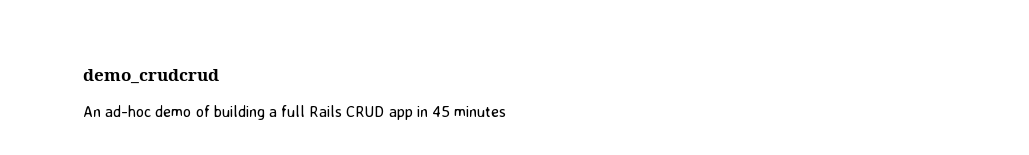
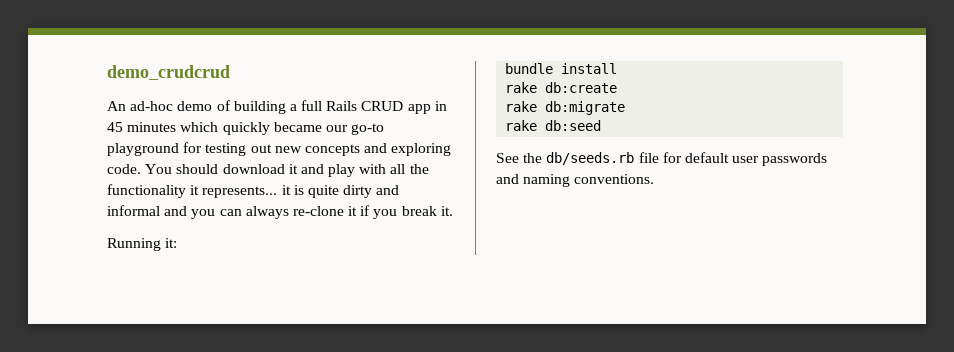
(507, 111) none -> [180,122,385,135] [107,142,452,156] [107,164,429,177] [107,184,400,198] [107,205,453,219] [107,238,178,251] [505,63,618,74] [505,82,618,93] [505,101,626,115] [505,120,602,131] [496,152,828,166] [496,174,655,187] which quickly became our go-to playground for testing out new concepts and exploring code. You should download it and play with all the functionality it represents... it is quite dirty and informal and you can always re-clone it if you break it. // Running it: // bundle install // rake db:create // rake db:migrate // rake db:seed // See the db/seeds.rb file for default user passwords and naming conventions.

